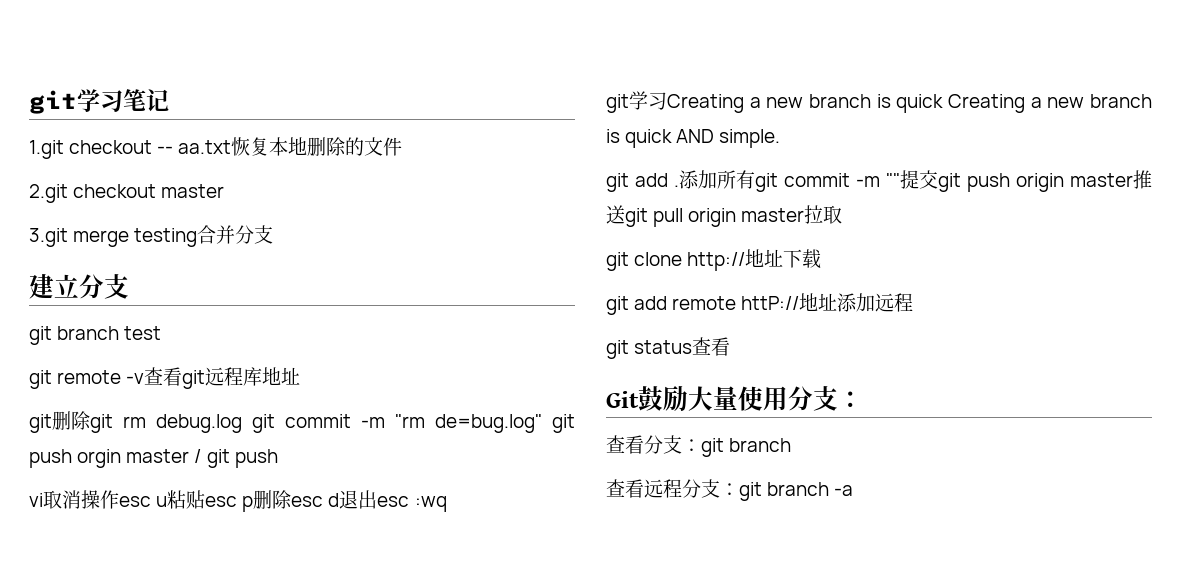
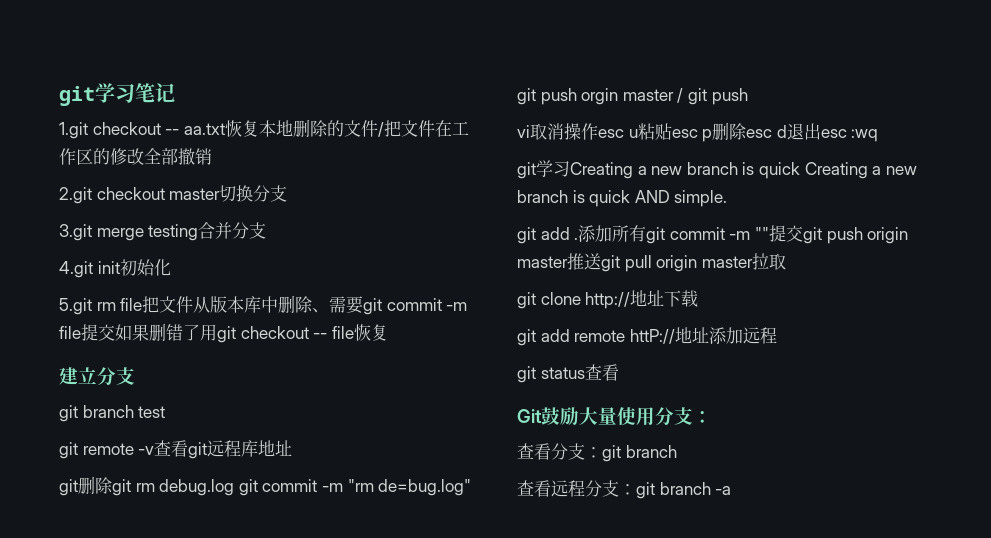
(403, 146) none -> [377,120,469,137] [59,148,212,165] /把文件在工作区的修改全部撤销
(225, 191) none -> [219,185,288,202] 切换分支
(274, 234) none -> [59,259,171,278] [59,295,468,315] [59,323,388,343] // 4.git init初始化 // 5.git rm file把文件从版本库中删除、需要git commit -m file提交如果删错了用git checkout -- file恢复

